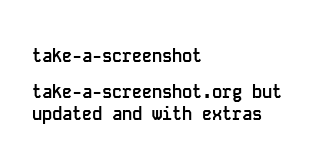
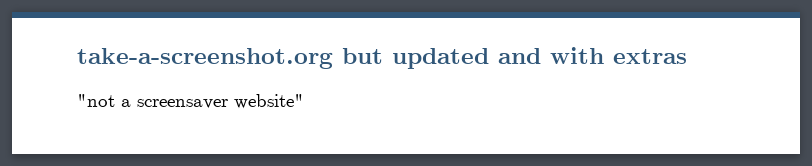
[32,48,202,62] take-a-screenshot // -> (77, 58) none
(262, 113) none -> [77,94,304,109] // "not a screensaver website"

